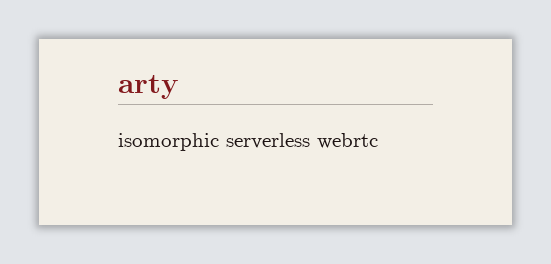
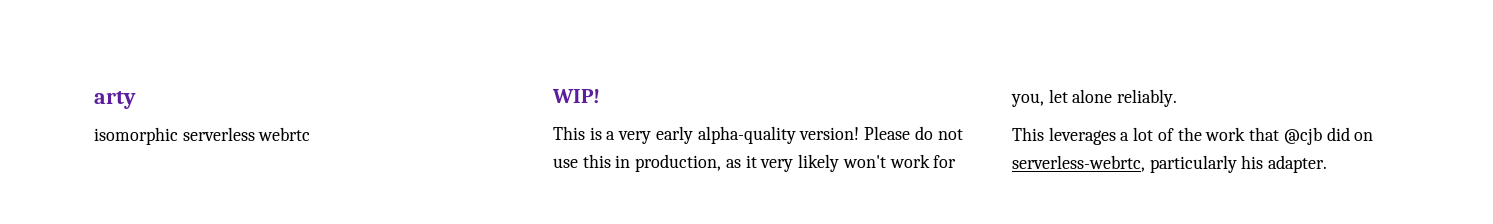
(378, 141) none -> [552,89,600,103] [553,126,963,144] [553,154,957,172] [1011,89,1178,107] [1012,127,1374,145] [1012,155,1328,173] // WIP! // This is a very early alpha-quality version! Please do not use this in production, as it very likely won't work for you, let alone reliably. // This leverages a lot of the work that @cjb did on serverless-webrtc, particularly his adapter.

